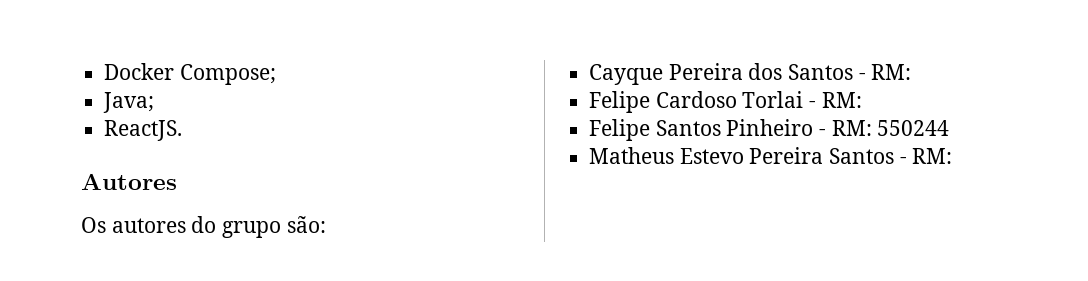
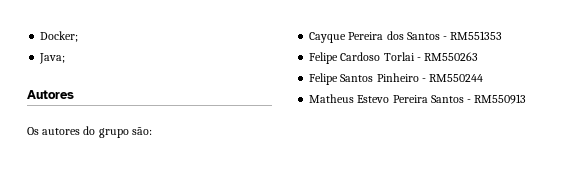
[104,63,276,85] Docker Compose; -> [40,31,79,42] Docker;
[104,120,183,141] // ReactJS. -> (66, 58) none
[871,64,912,80] RM: -> [450,31,503,40] RM551353
[821,92,862,108] RM: -> [424,52,479,61] RM550263
[831,120,950,136] RM: 550244 -> [429,74,484,82] RM550244
[912,148,953,164] RM: -> [474,94,527,104] RM550913

